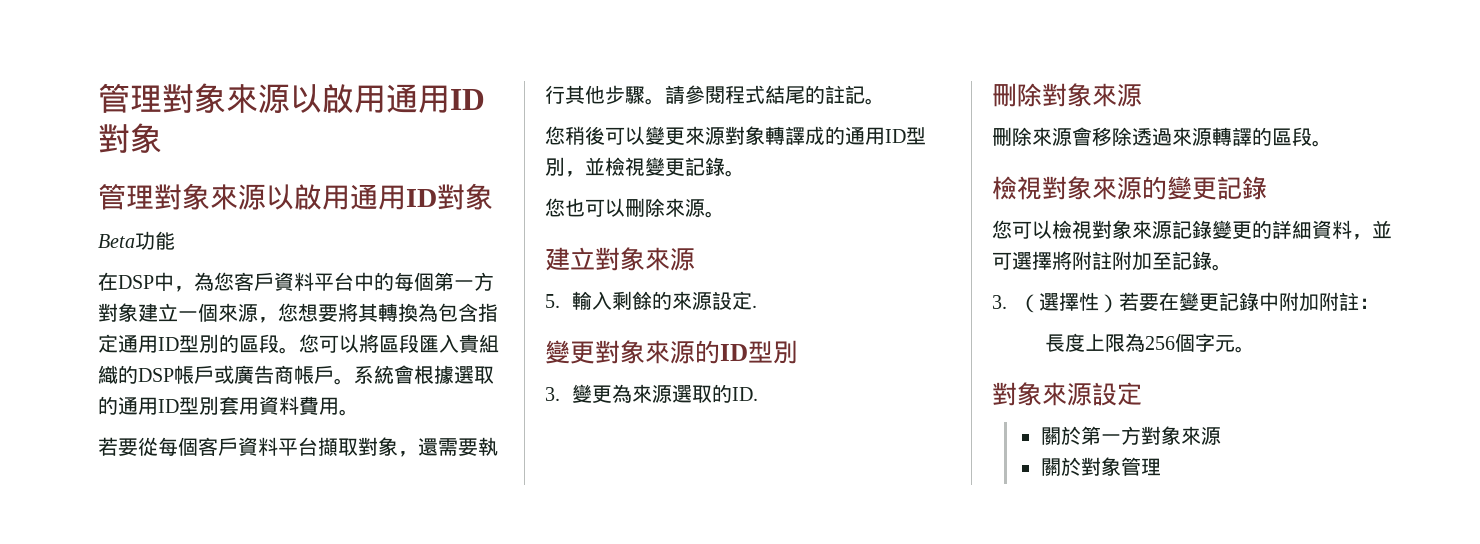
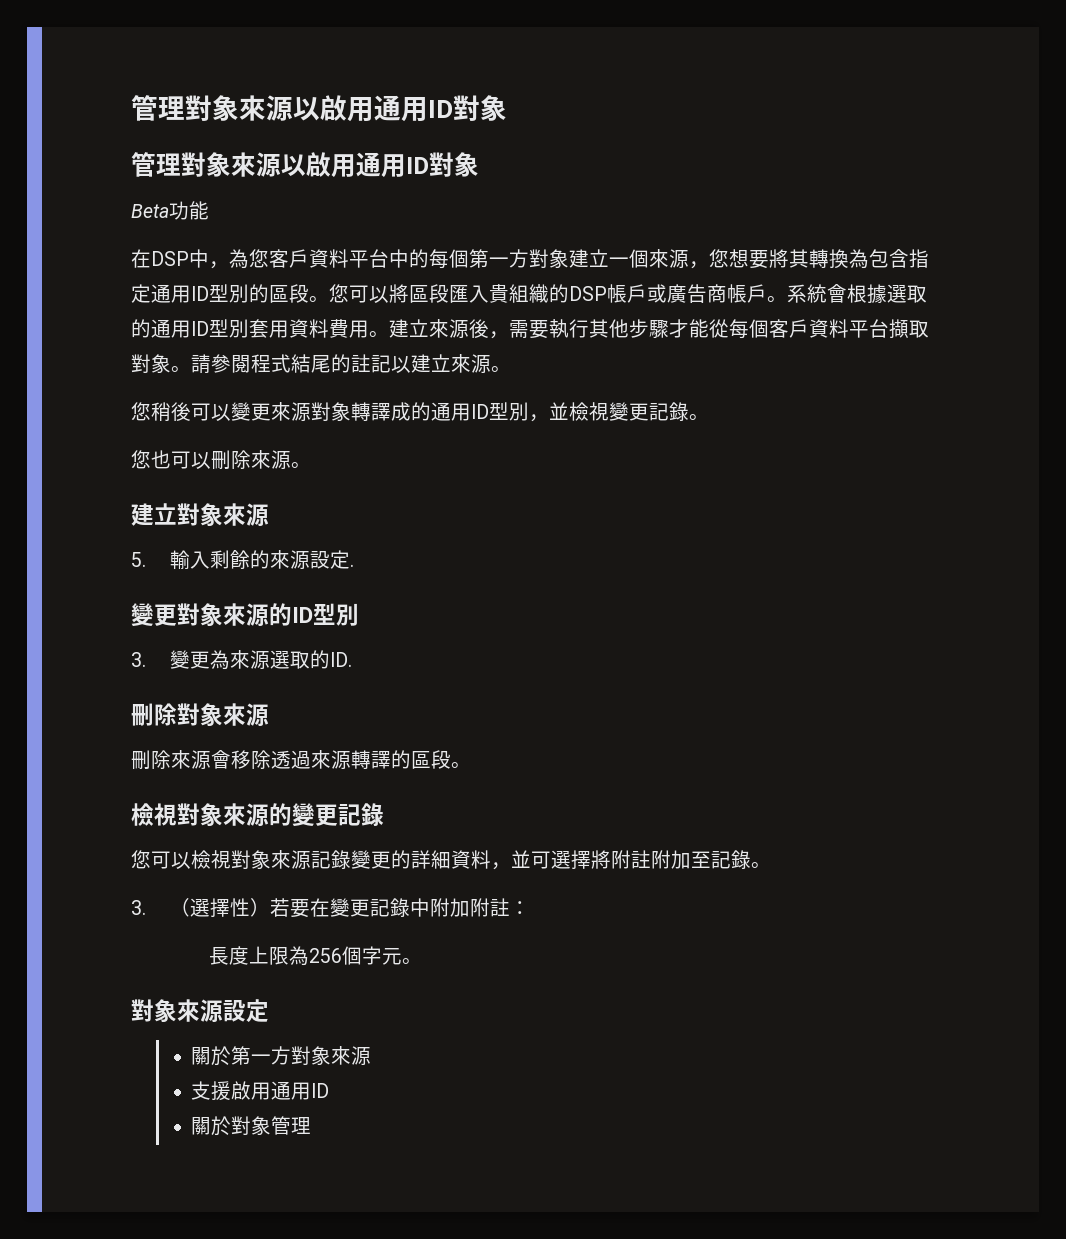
[98,437,138,456] // 若要 -> [389,319,709,339] 建立來源後，需要執行其他步驟才能
[398,437,498,457] [545,85,645,105] ，還需要執行其他步驟 -> (171, 363) none
(865, 94) none -> [391,354,491,374] 以建立來源
(1221, 436) none -> [191,1081,330,1101] // 支援啟用通用ID

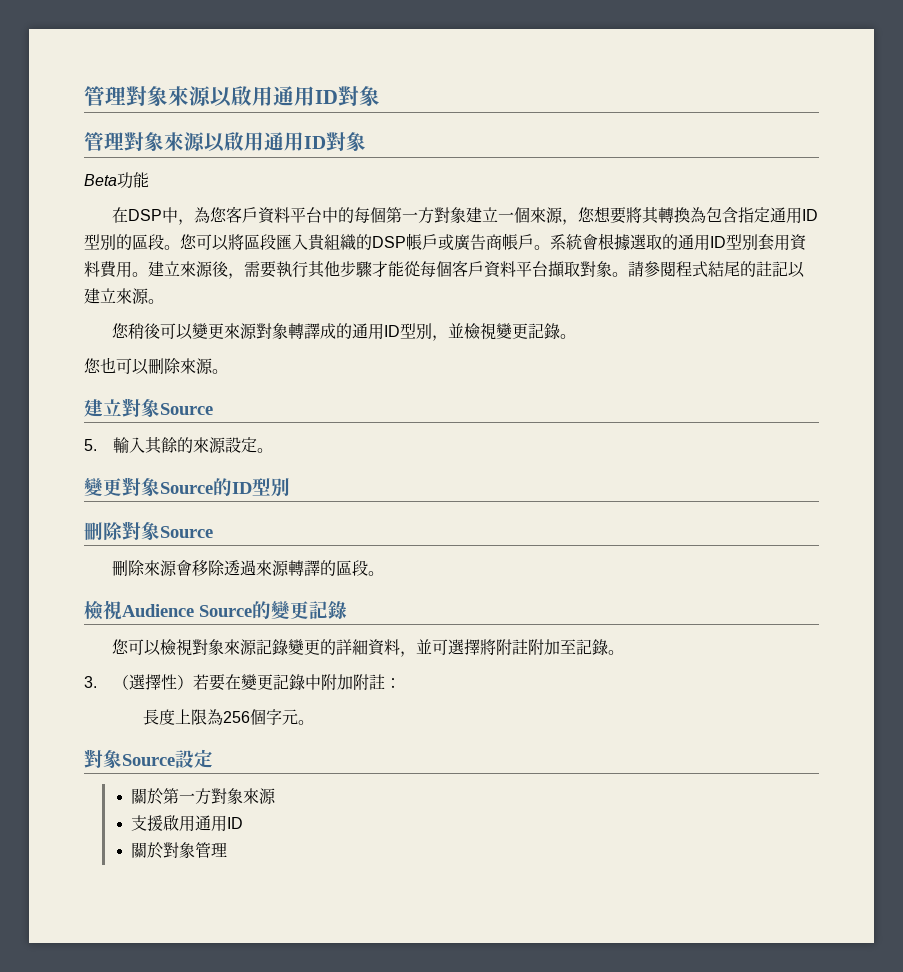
[223,503,269,527] 來源 -> [160,403,213,415] Source
[209,550,230,569] 剩 -> [145,437,163,454] 其
[349,564,354,567] . -> [257,448,274,453] 。
[223,603,269,627] 來源 -> [160,482,213,494] Source
[131,650,352,670] // 3.變更為來源選取的ID. -> (290, 487) none
[223,703,269,727] 來源 -> [160,526,213,538] Source
[177,803,269,827] 對象來源 -> [122,604,252,617] Audience Source
[177,999,223,1023] 來源 -> [122,754,175,766] Source

